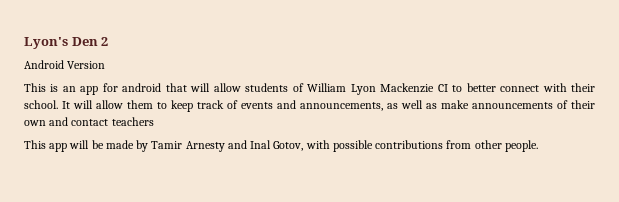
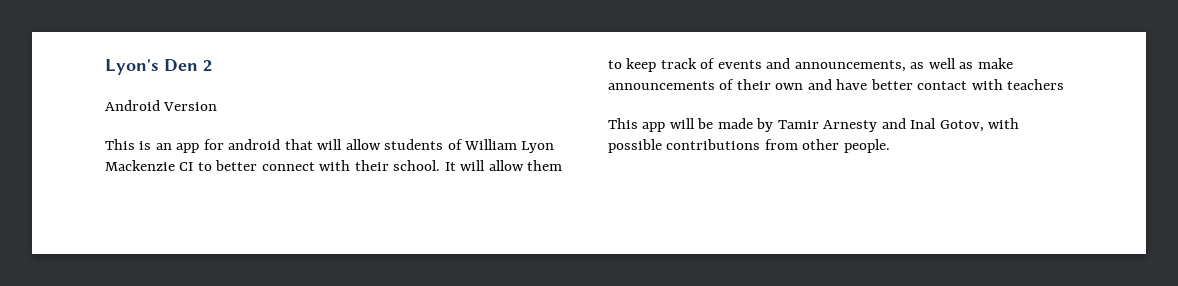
[71,119,109,126] contact -> [836,79,1003,90] have better contact with

